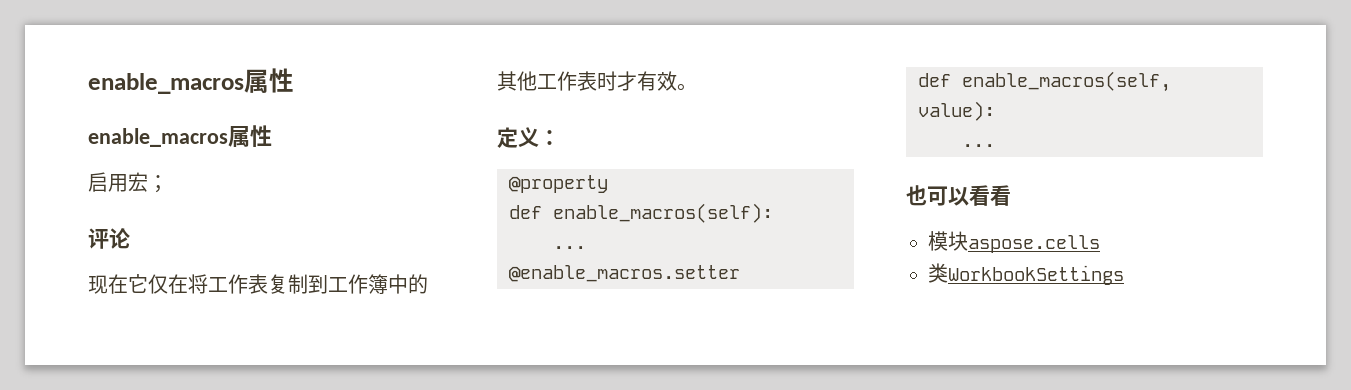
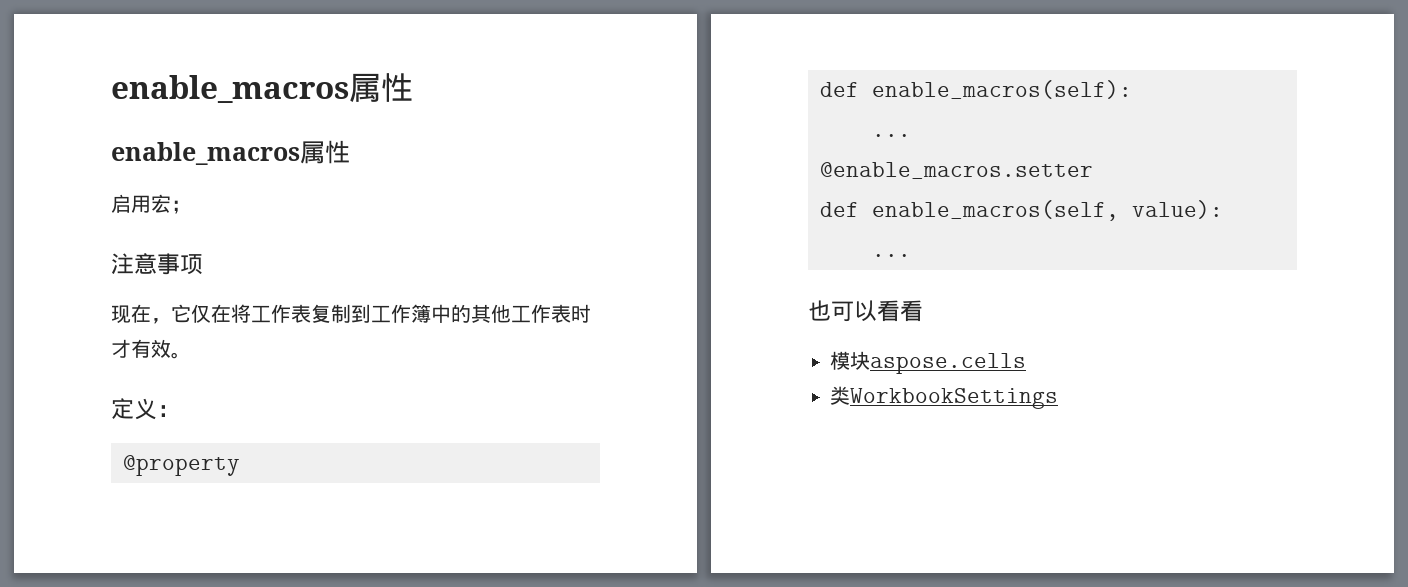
[88,228,130,249] 评论 -> [111,253,203,275] 注意事项
(128, 284) none -> [151,318,171,324] ，

